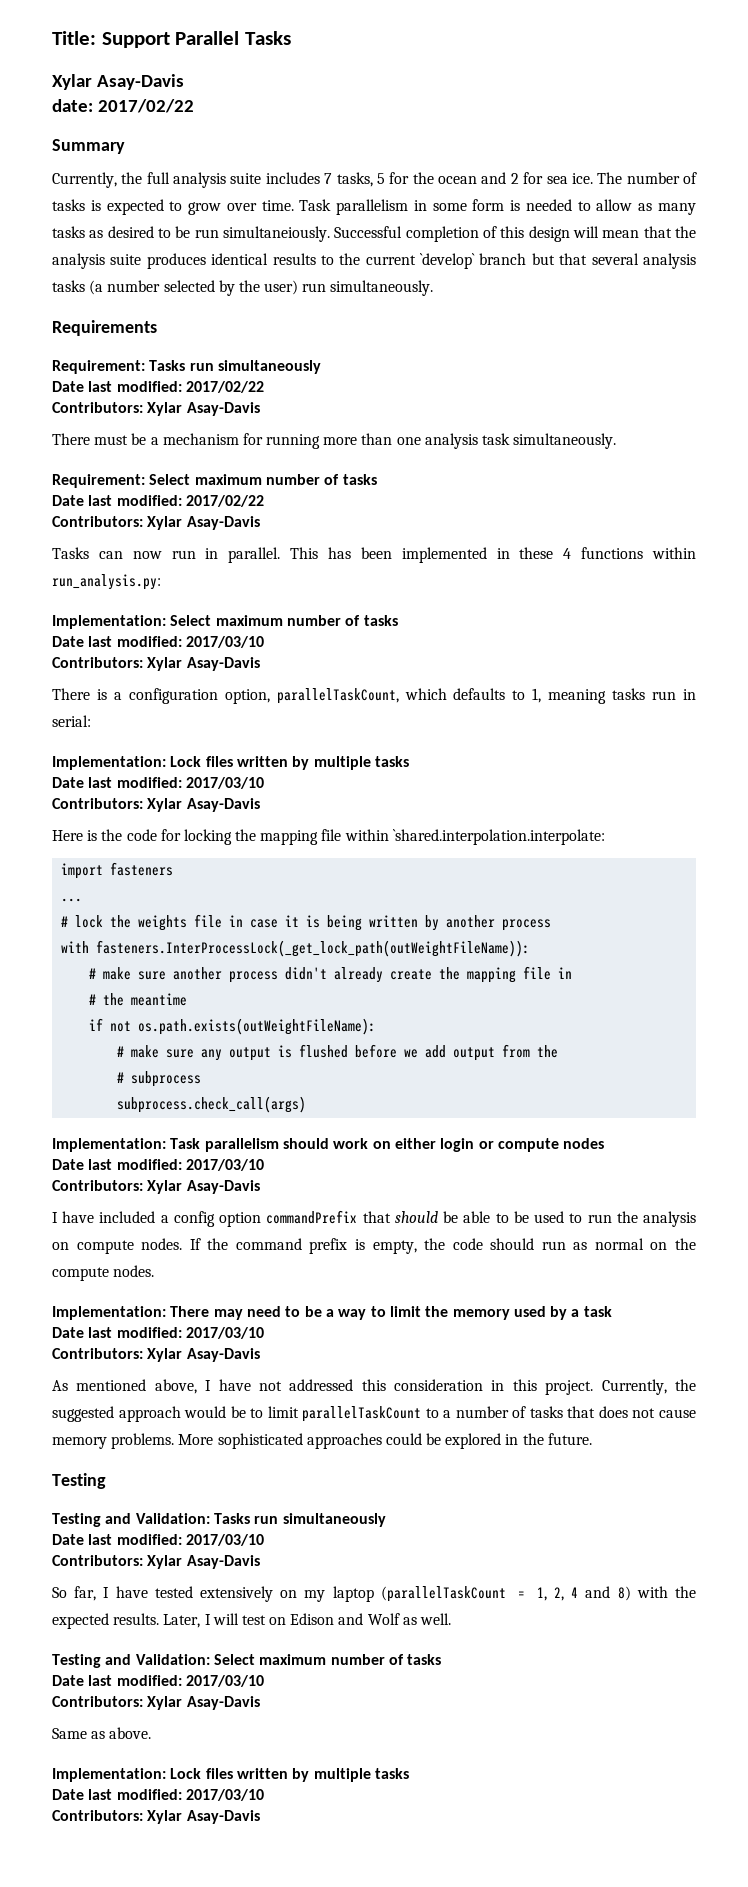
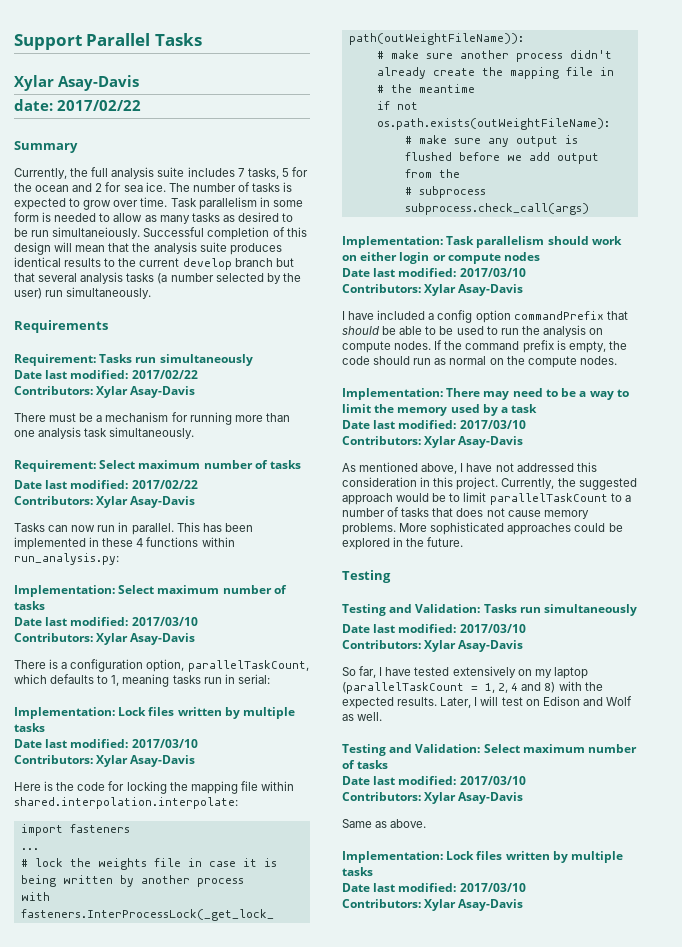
[52,31,96,45] Title: -> (14, 42) none
[420,253,476,269] `develop` -> [182,258,232,270] develop
[392,829,605,845] `shared.interpolation.interpolate: -> [14,797,238,809] shared.interpolation.interpolate:

